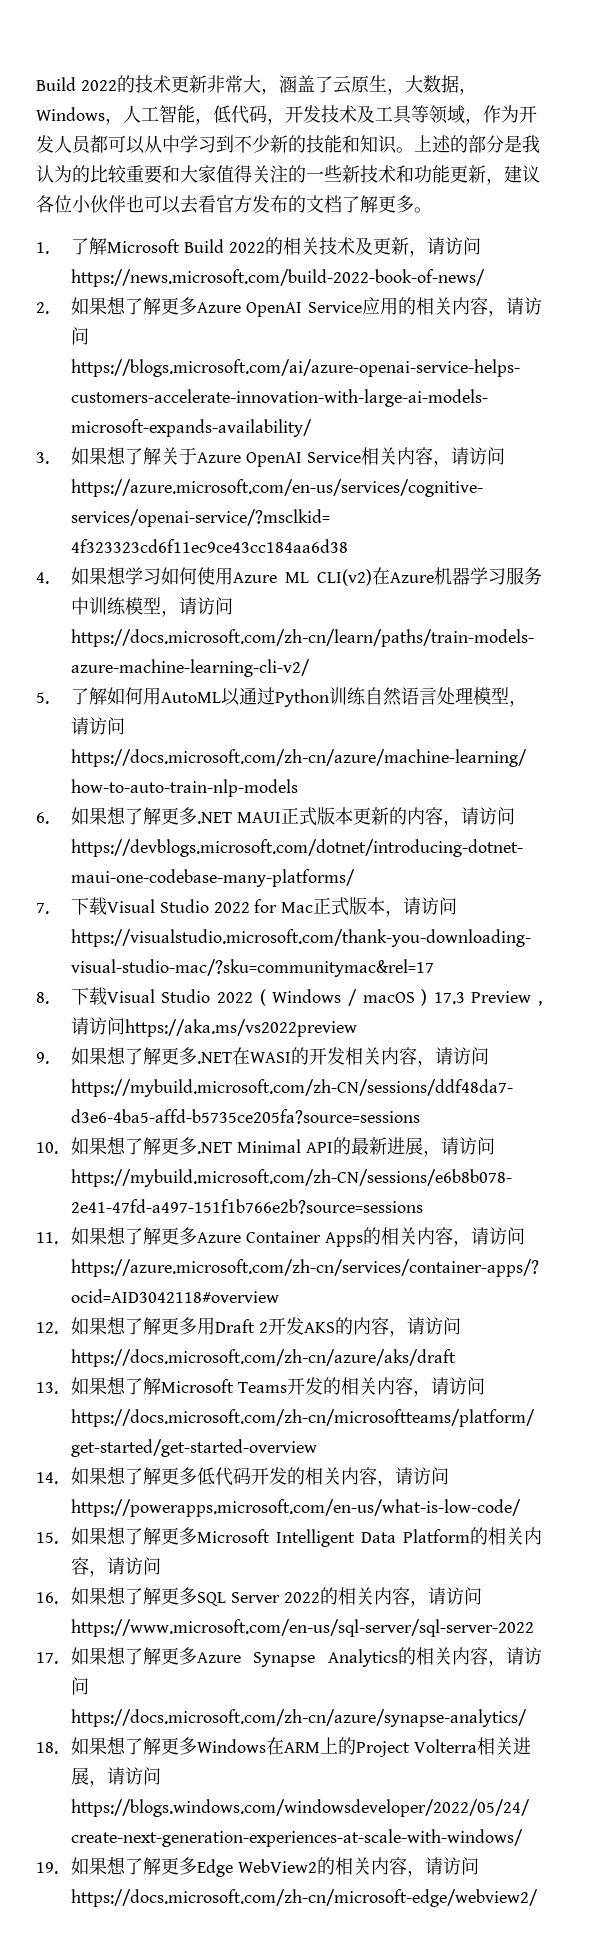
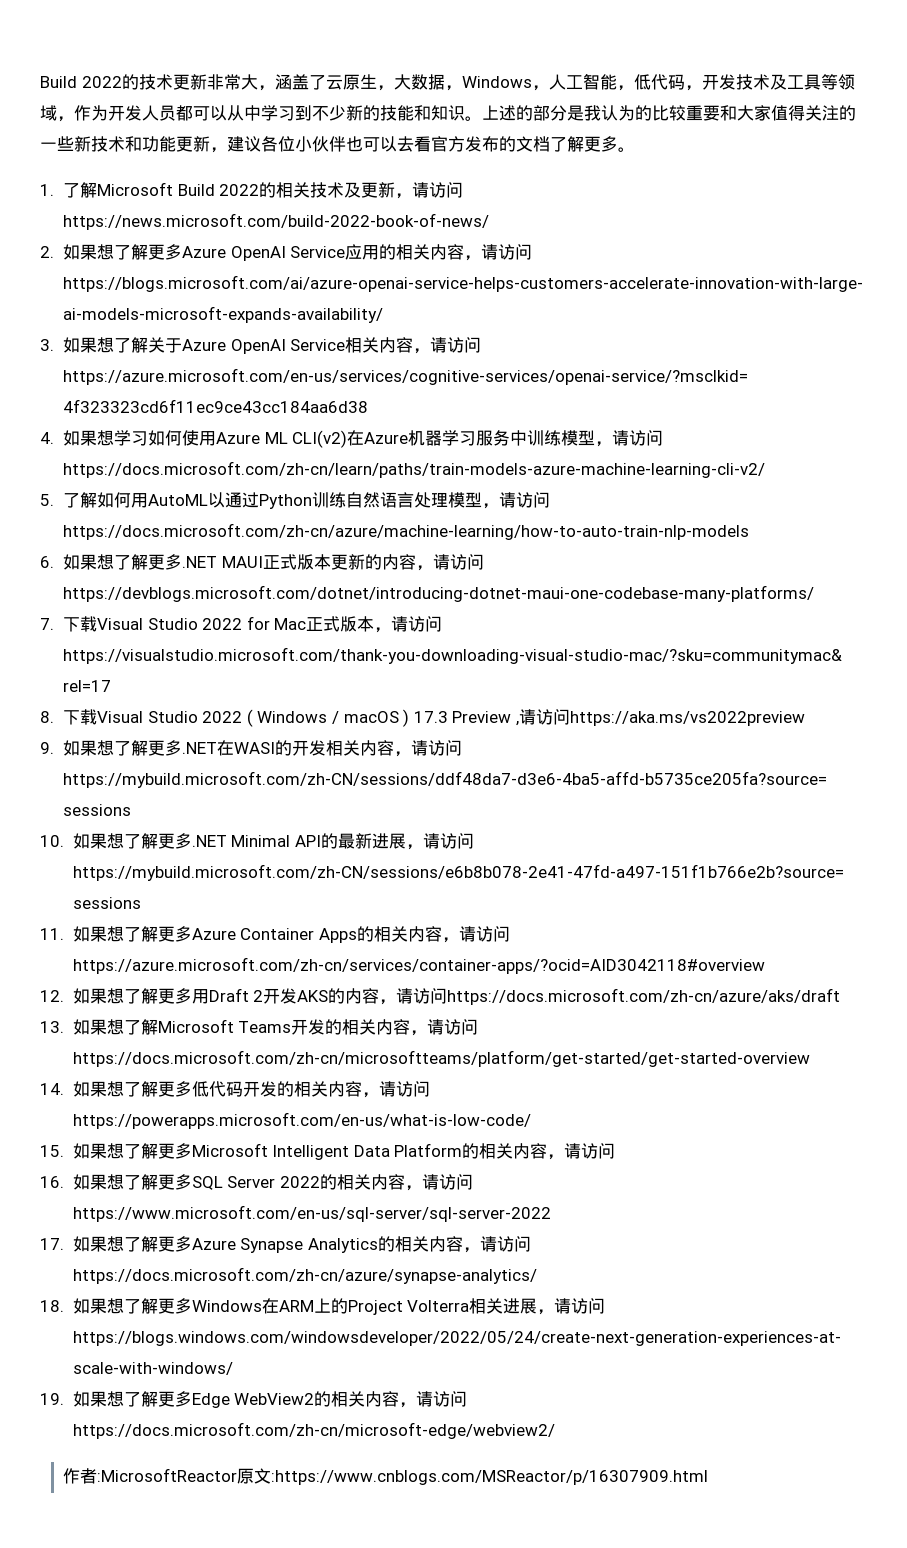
(538, 1898) none -> [63,1468,709,1485] // 作者:MicrosoftReactor原文:https://www.cnblogs.com/MSReactor/p/16307909.html

